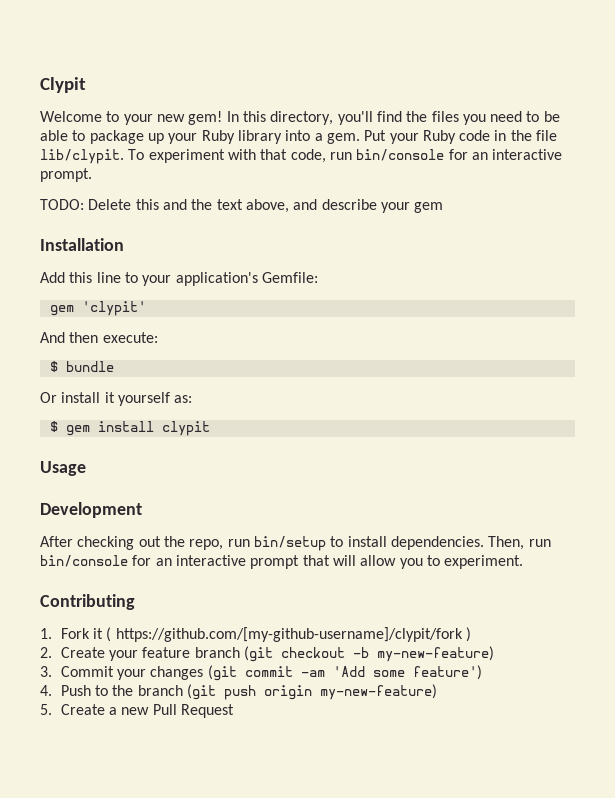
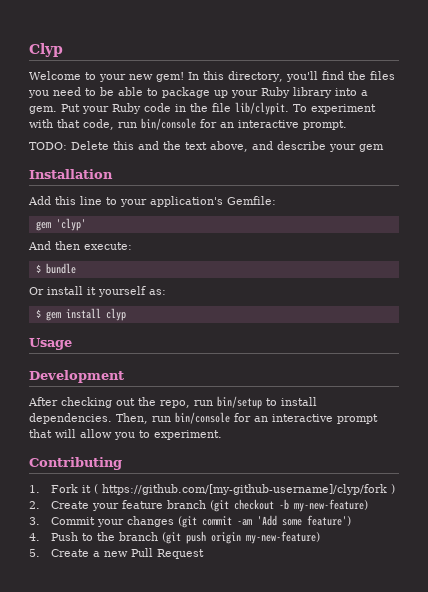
[40,77,86,93] Clypit -> [29,43,63,57] Clyp
[81,301,146,316] 'clypit' -> [55,218,86,231] 'clyp'
[161,421,210,436] clypit -> [105,308,126,321] clyp
[115,627,463,642] https://github.com/[my-github-username]/clypit/fork -> [101,484,387,495] https://github.com/[my-github-username]/clyp/fork

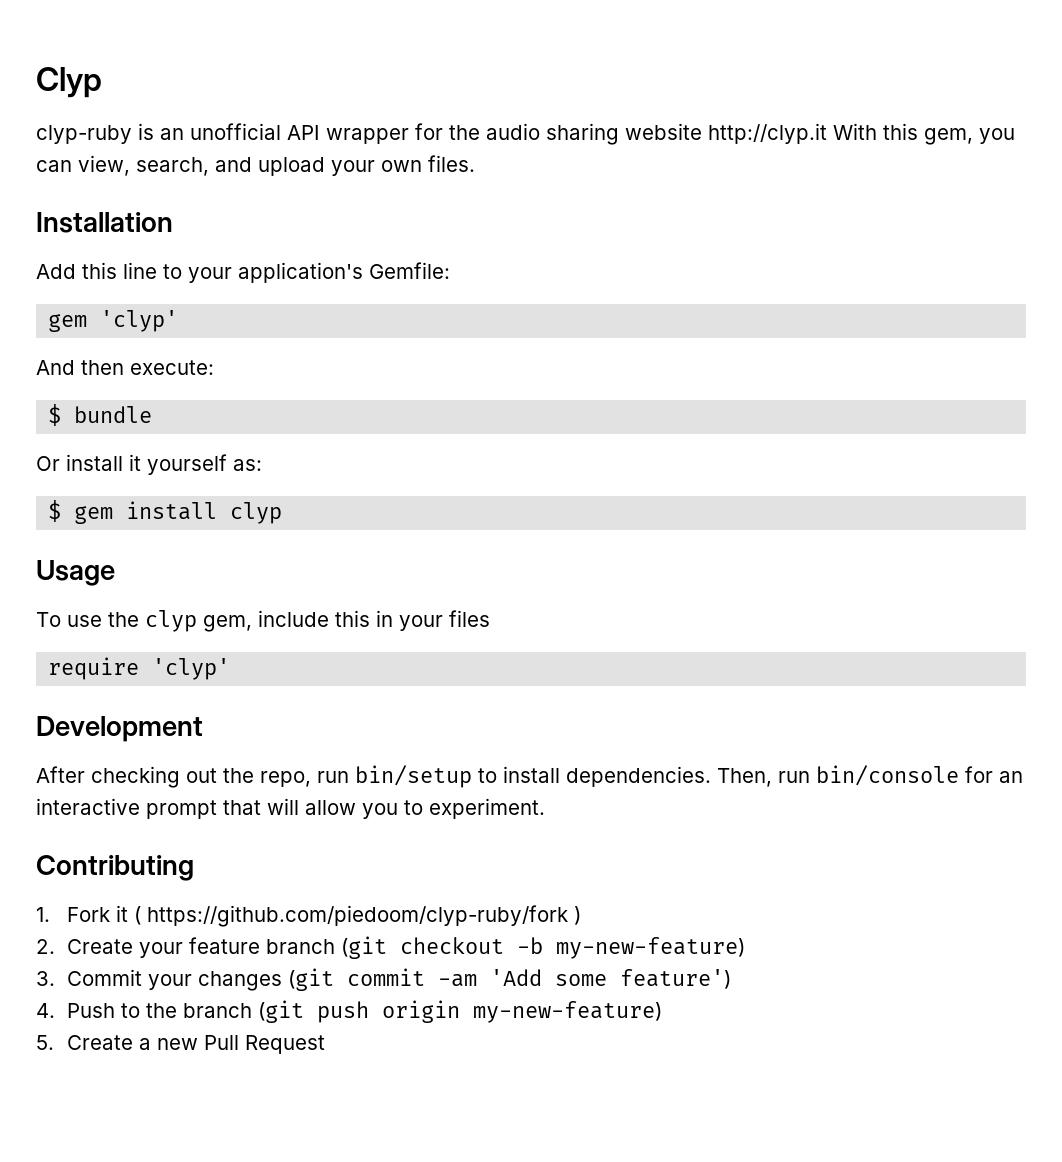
[29,71,395,82] [28,87,368,98] [29,102,376,115] [29,118,347,130] [29,141,384,152] Welcome to your new gem! In this directory, you'll find the files you need to be able to package up your Ruby library into a gem. Put your Ruby code in the file lib/clypit. To experiment with that code, run bin/console for an interactive prompt. // TODO: Delete this and the text above, and describe your gem -> [36,123,1015,145] [36,155,475,176] clyp-ruby is an unofficial API wrapper for the audio sharing website http://clyp.it With this gem, you can view, search, and upload your own files.
(72, 344) none -> [36,610,490,632] [48,657,231,680] // To use the clyp gem, include this in your files // require 'clyp'
[101,484,387,495] https://github.com/[my-github-username]/clyp/fork -> [146,905,568,927] https://github.com/piedoom/clyp-ruby/fork

